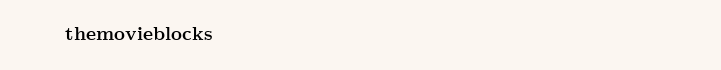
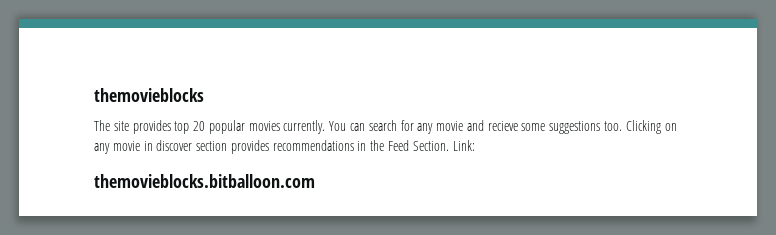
(213, 33) none -> [94,120,677,134] [94,140,475,154] [94,174,315,188] // The site provides top 20 popular movies currently. You can search for any movie and recieve some suggestions too. Clicking on any movie in discover section provides recommendations in the Feed Section. Link: // themovieblocks.bitballoon.com

